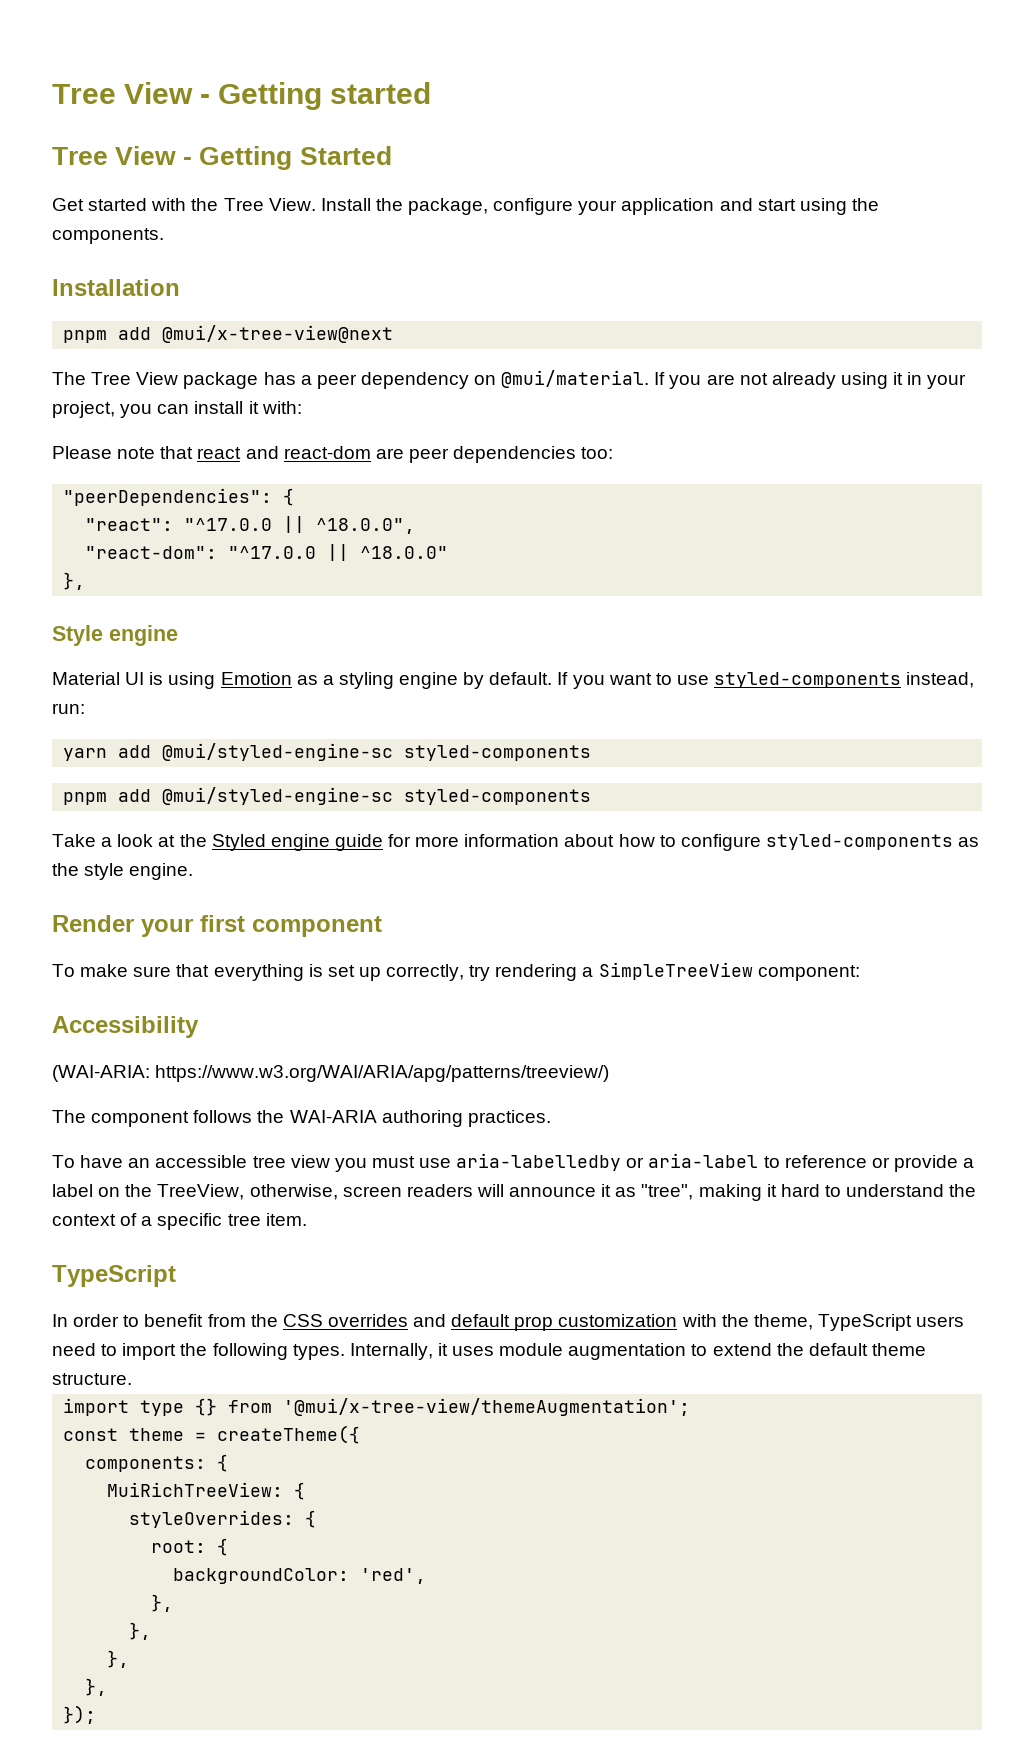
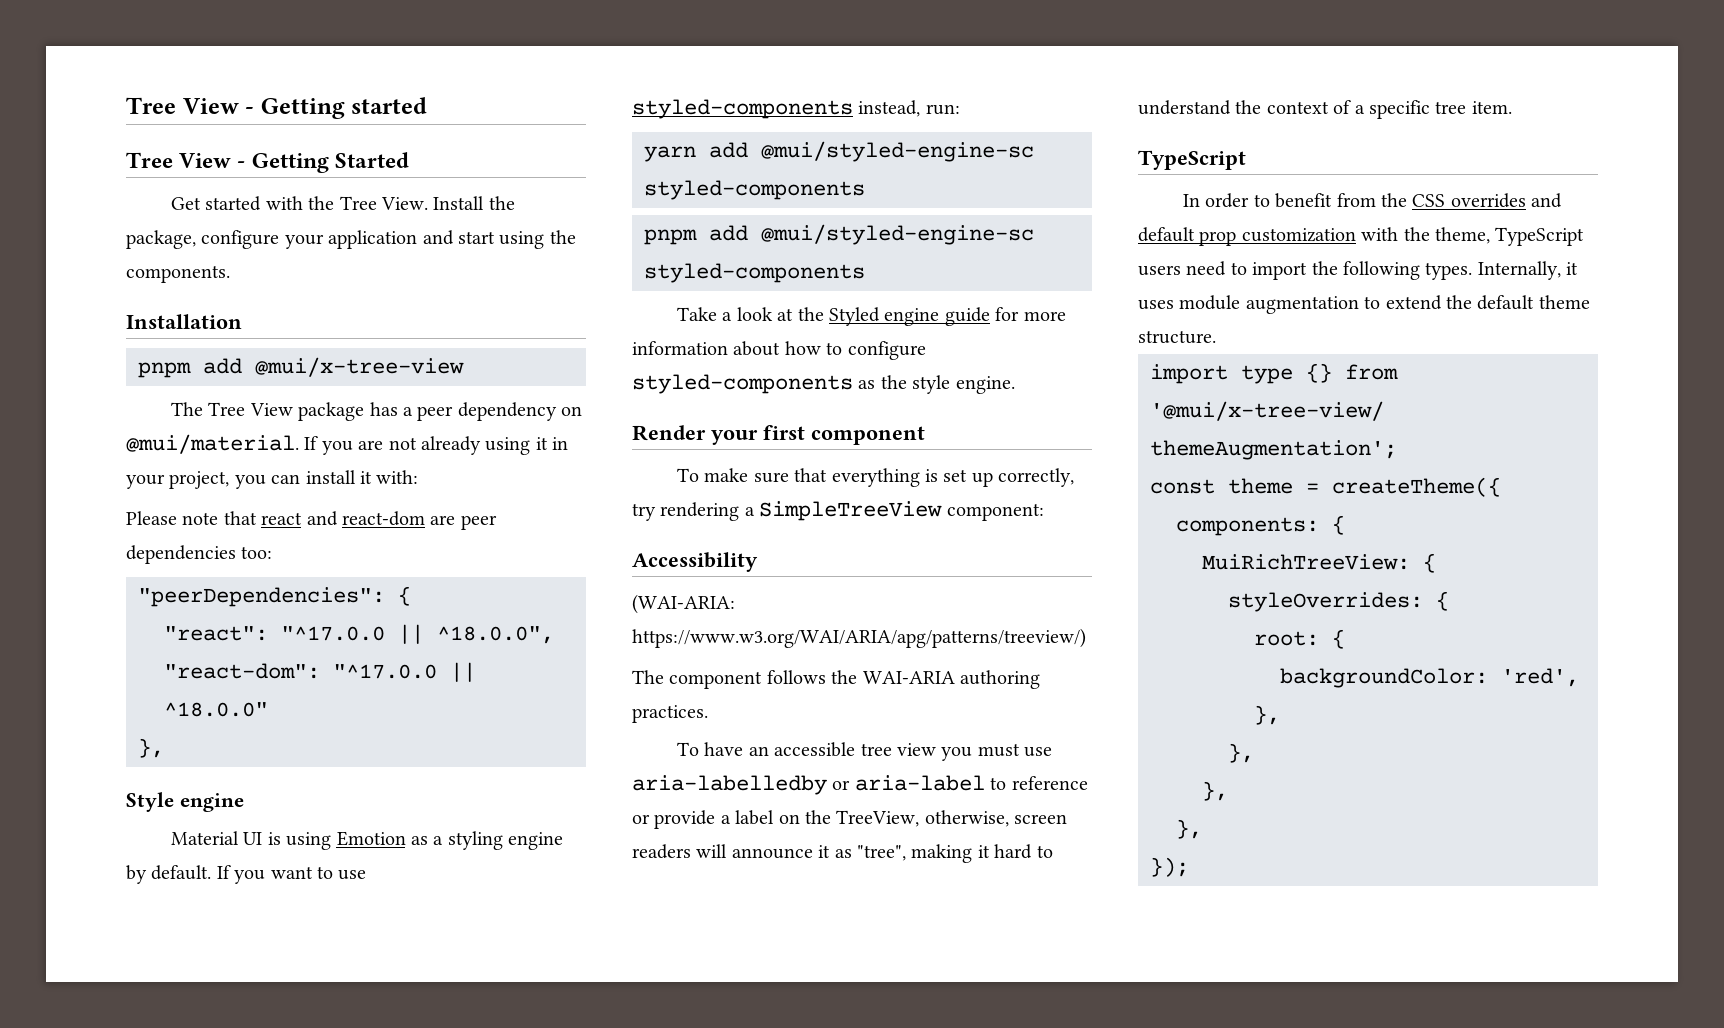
[162,325,394,343] @mui/x-tree-view@next -> [255,357,464,377] @mui/x-tree-view

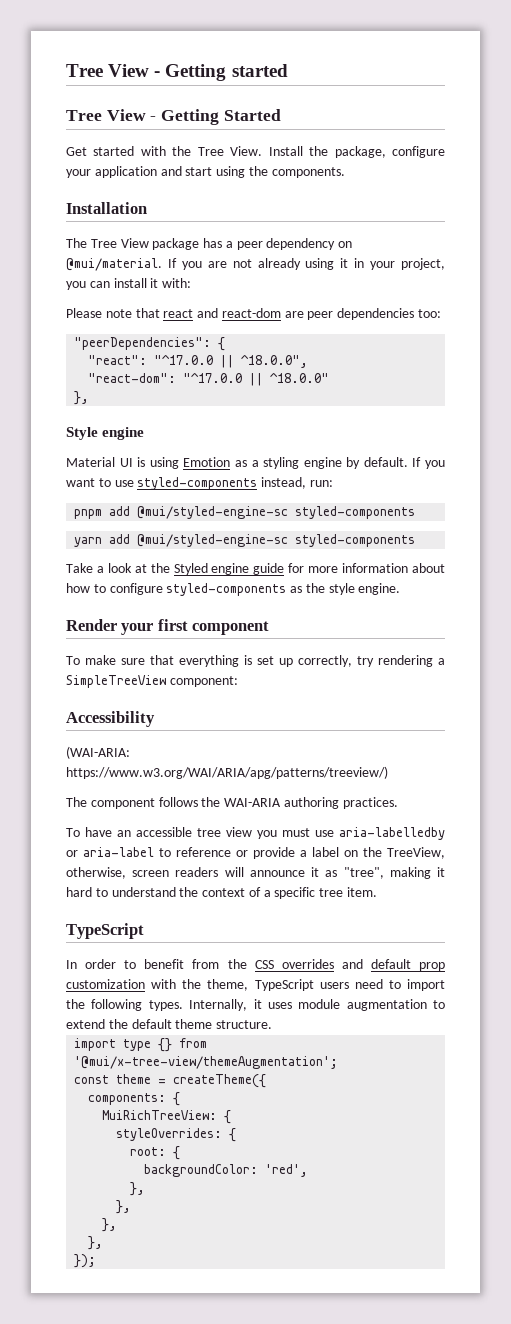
[138,357,464,378] // pnpm add @mui/x-tree-view -> (147, 208) none
[644,141,1034,162] [644,180,865,200] [644,229,697,245] yarn add @mui/styled-engine-sc styled-components // pnpm -> [74,506,416,519] [74,537,103,547] pnpm add @mui/styled-engine-sc styled-components // yarn

